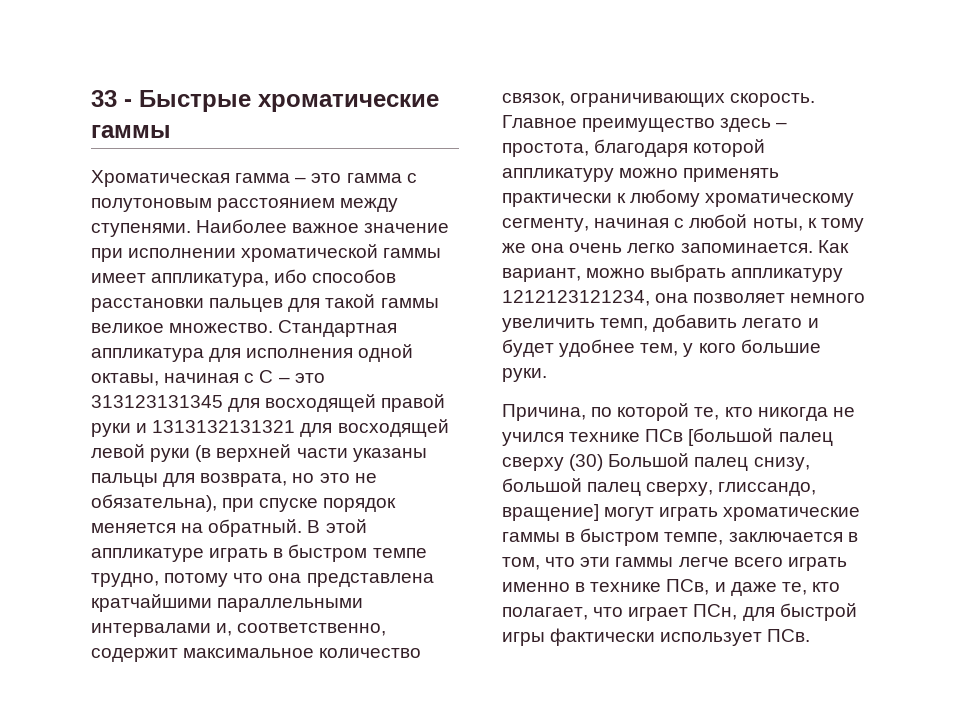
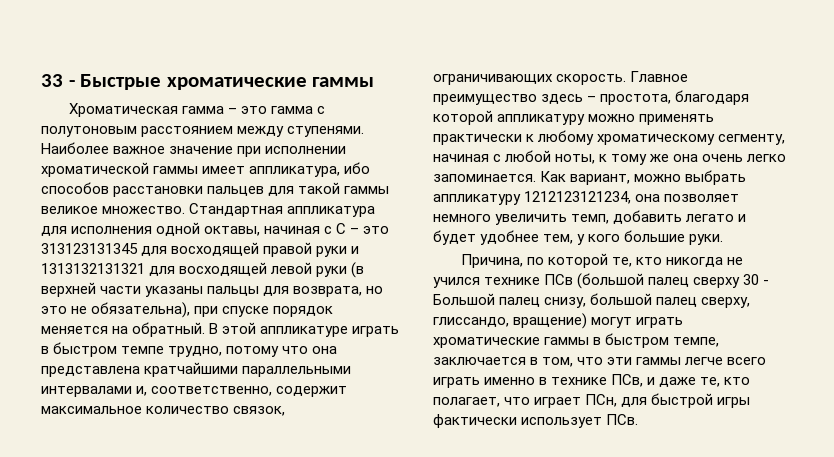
[688,428,774,446] [большой -> [577,273,645,289] (большой
[569,454,604,471] (30) -> [743,274,770,285] 30 -
[502,504,599,521] вращение] -> [513,313,588,329] вращение)

